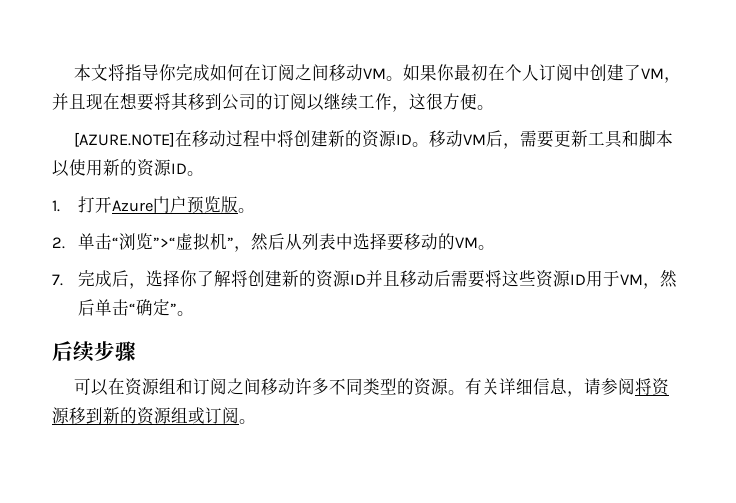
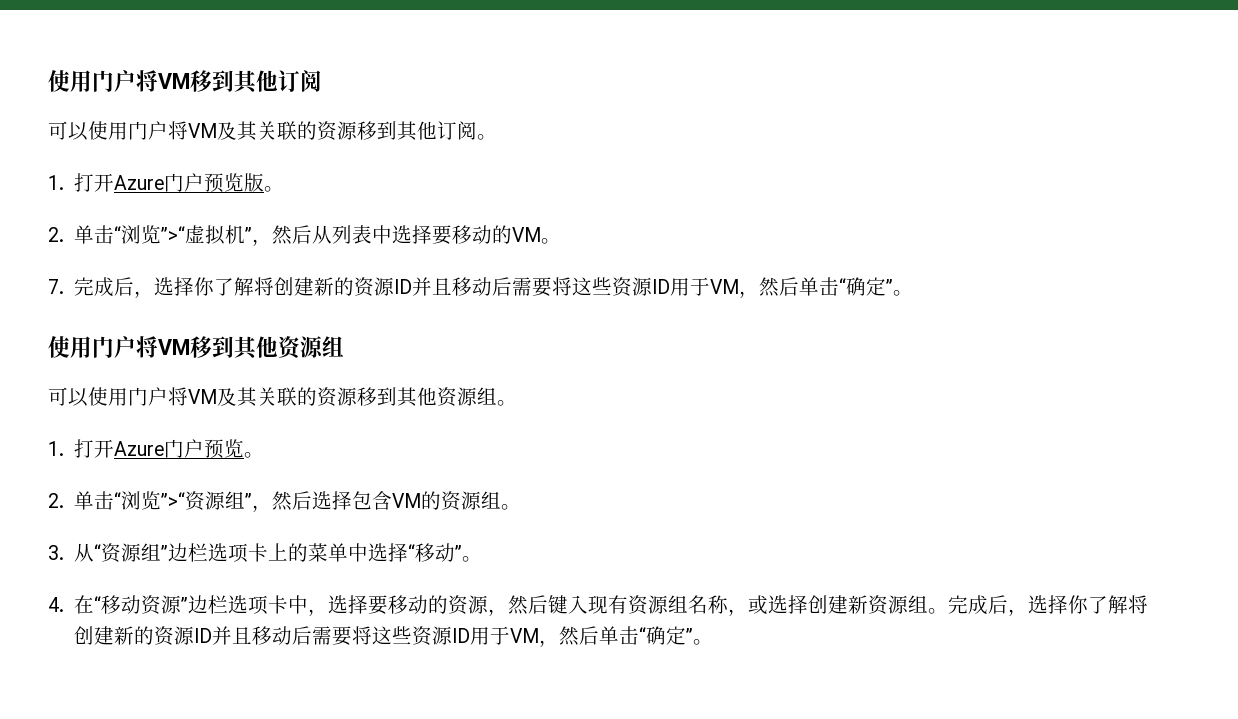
[73,64,681,83] [52,93,494,112] [73,130,673,149] [52,159,187,177] 本文将指导你完成如何在订阅之间移动VM。如果你最初在个人订阅中创建了VM，并且现在想要将其移到公司的订阅以继续工作，这很方便。 // [AZURE.NOTE]在移动过程中将创建新的资源ID。移动VM后，需要更新工具和脚本以使用新的资源ID -> [48,70,322,94] [48,121,477,141] 使用门户将VM移到其他订阅 // 可以使用门户将VM及其关联的资源移到其他订阅
[52,341,136,362] [73,378,669,397] [52,407,239,425] 后续步骤 // 可以在资源组和订阅之间移动许多不同类型的资源。有关详细信息，请参阅将资源移到新的资源组或订阅 -> [48,336,344,360] [48,387,517,407] [48,439,264,459] [48,491,521,512] [48,543,482,563] [48,595,1148,616] [73,626,693,647] 使用门户将VM移到其他资源组 // 可以使用门户将VM及其关联的资源移到其他资源组。 // 1.打开Azure门户预览。 // 2.单击“浏览”>“资源组”，然后选择包含VM的资源组。 // 3.从“资源组”边栏选项卡上的菜单中选择“移动”。 // 4.在“移动资源”边栏选项卡中，选择要移动的资源，然后键入现有资源组名称，或选择创建新资源组。完成后，选择你了解将创建新的资源ID并且移动后需要将这些资源ID用于VM，然后单击“确定”

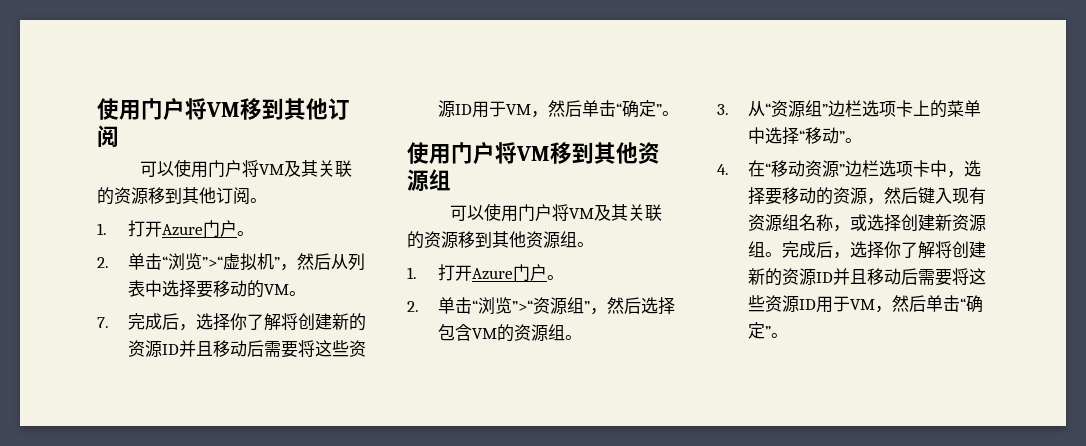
[203,173,264,193] 预览版 -> (237, 228) none
[203,439,244,459] 预览 -> (547, 272) none

